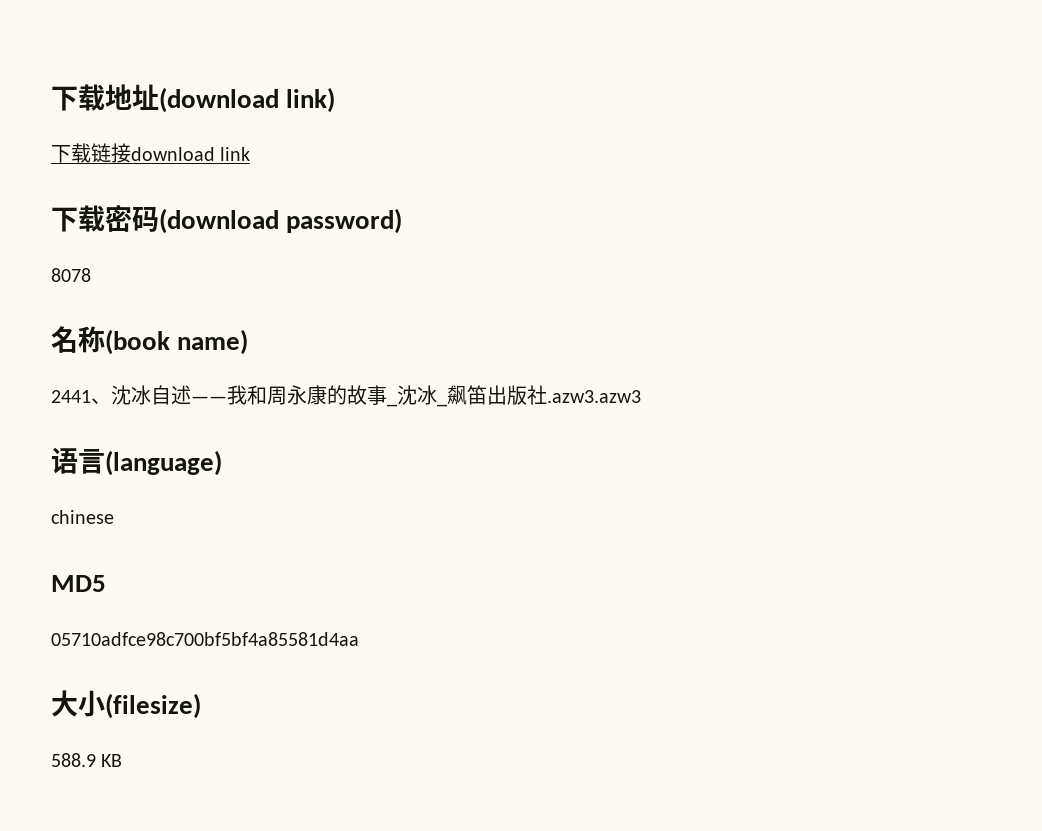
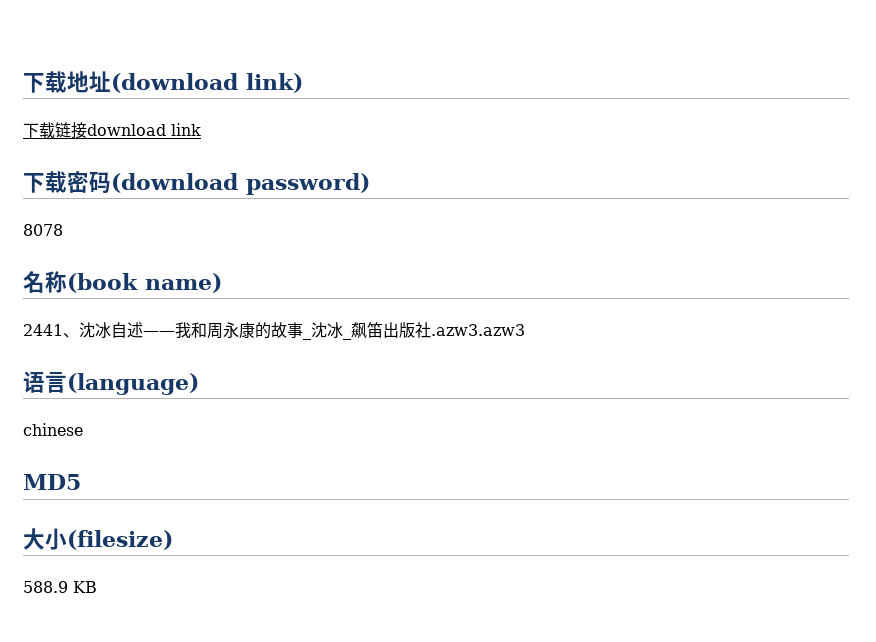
[51,632,359,646] // 05710adfce98c700bf5bf4a85581d4aa -> (81, 482) none

